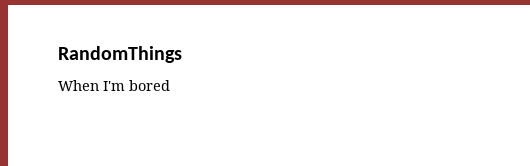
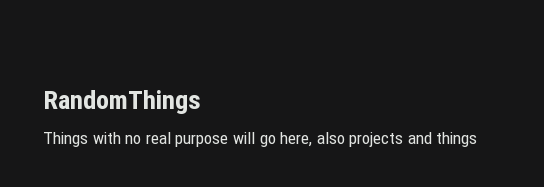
[58,80,170,91] When I'm bored -> [43,132,478,147] Things with no real purpose will go here, also projects and things

